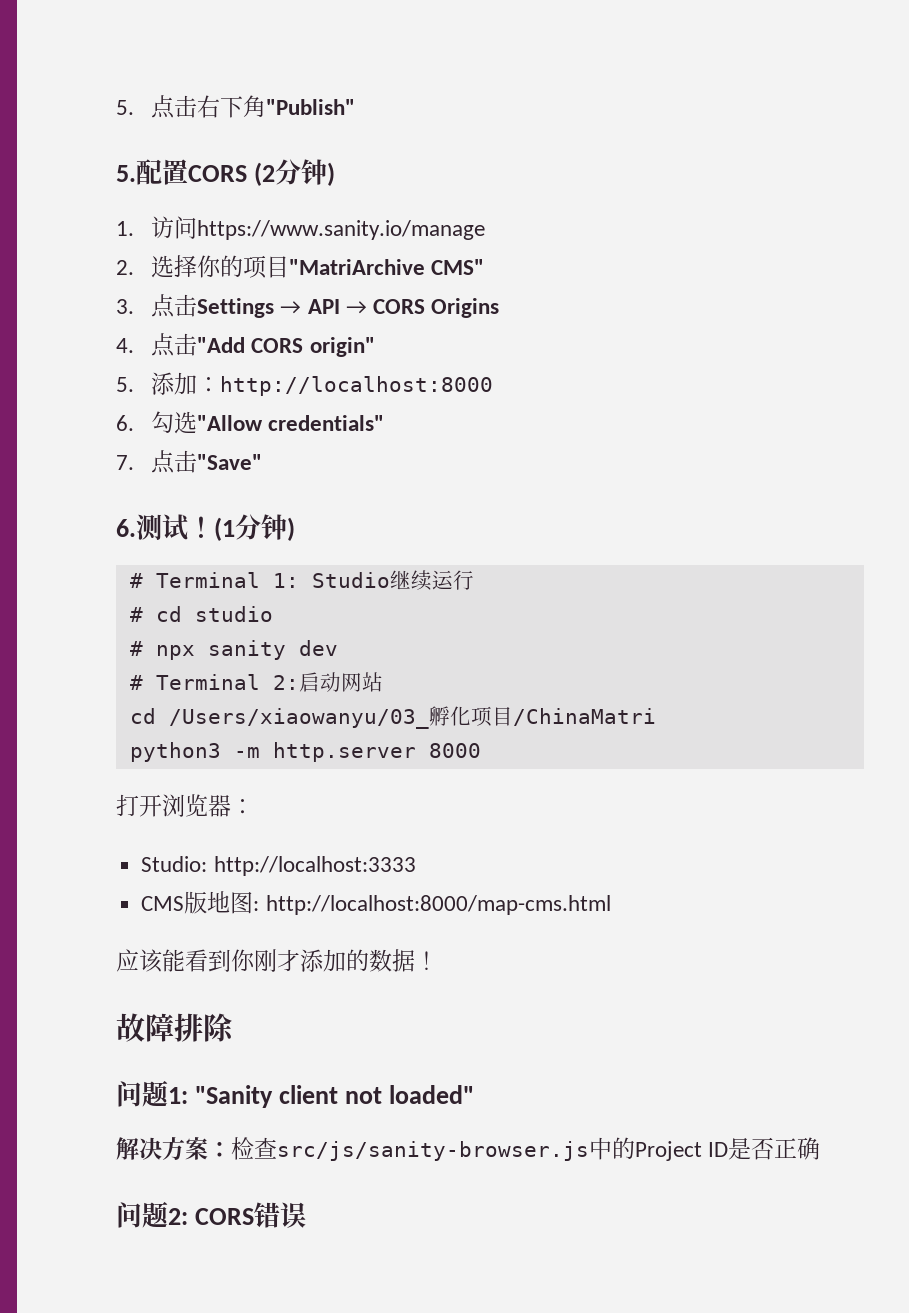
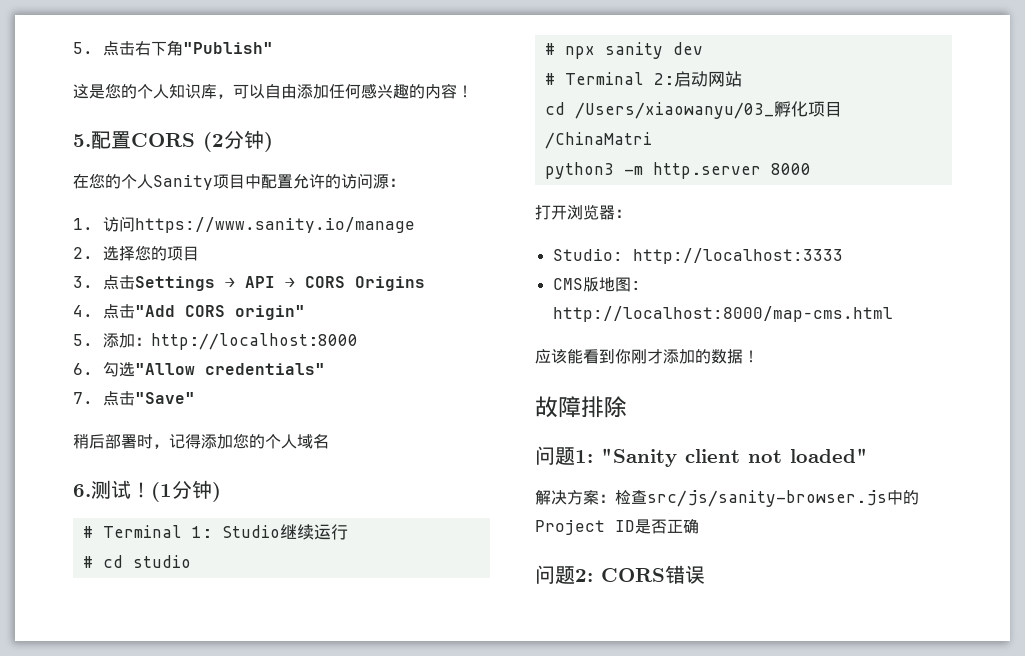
(356, 107) none -> [73,83,473,99] // 这是您的个人知识库，可以自由添加任何感兴趣的内容！
(336, 174) none -> [73,173,405,190] // 在您的个人Sanity项目中配置允许的访问源：
[197,255,222,278] 你 -> [135,245,152,261] 您
[289,259,485,275] "MatriArchive CMS" -> (200, 253) none
(263, 462) none -> [73,433,329,449] // 稍后部署时，记得添加您的个人域名

